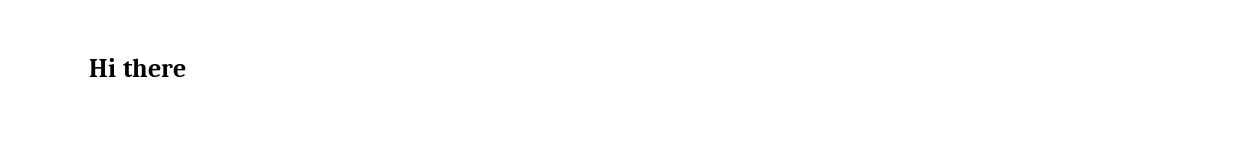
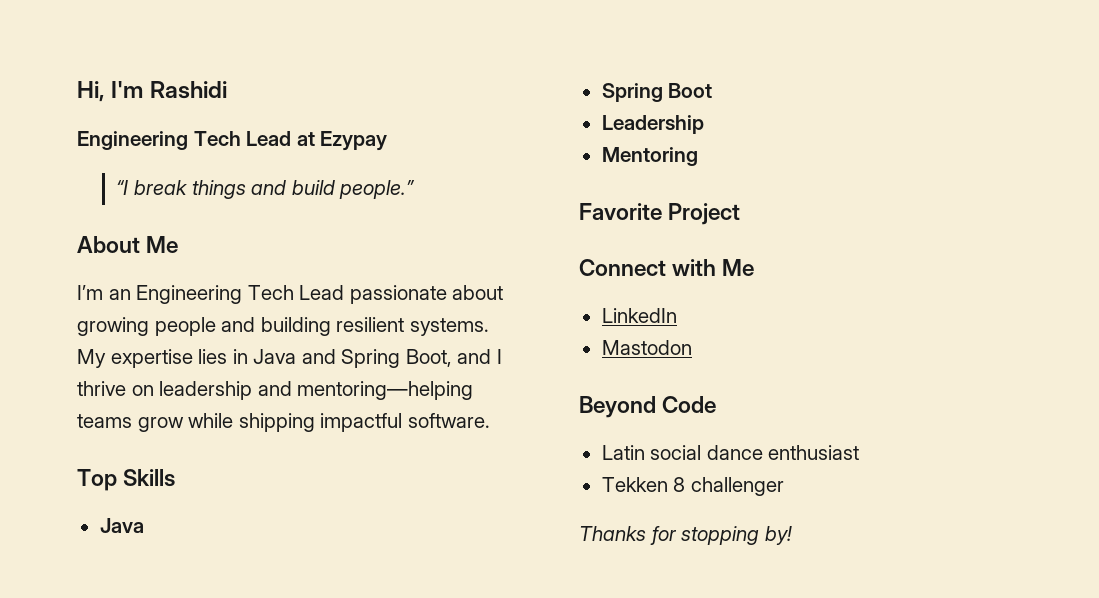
[89,58,186,77] Hi there -> [77,81,227,102] [77,131,388,151] [116,180,416,199] [77,236,179,253] [77,285,504,304] [77,317,489,336] [77,349,502,368] [77,381,474,400] [77,413,490,432] [77,469,176,491] [99,518,144,533] [601,83,713,102] [601,115,704,134] [601,147,698,166] [579,203,741,225] [579,259,755,276] [601,308,677,323] [601,340,692,355] [579,396,717,418] [601,445,860,460] [601,477,784,496] [579,526,792,545] Hi, I'm Rashidi // Engineering Tech Lead at Ezypay // “I break things and build people.” // About Me // I’m an Engineering Tech Lead passionate about growing people and building resilient systems. My expertise lies in Java and Spring Boot, and I thrive on leadership and mentoring—helping teams grow while shipping impactful software. // Top Skills // Java // Spring Boot // Leadership // Mentoring // Favorite Project // Connect with Me // LinkedIn // Mastodon // Beyond Code // Latin social dance enthusiast // Tekken 8 challenger // Thanks for stopping by!

